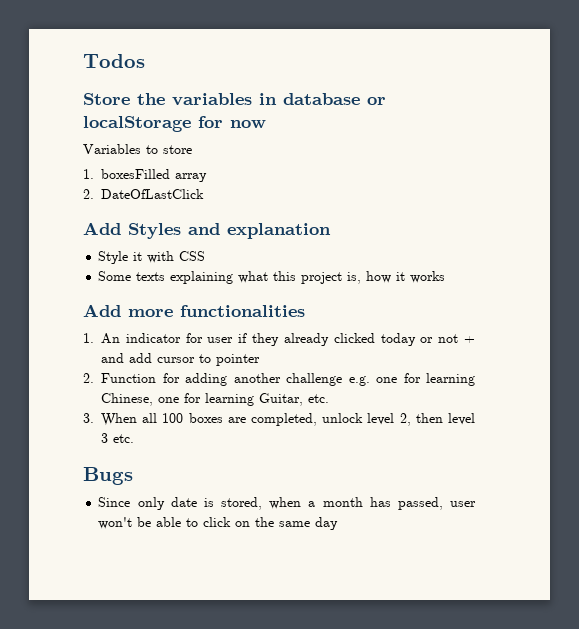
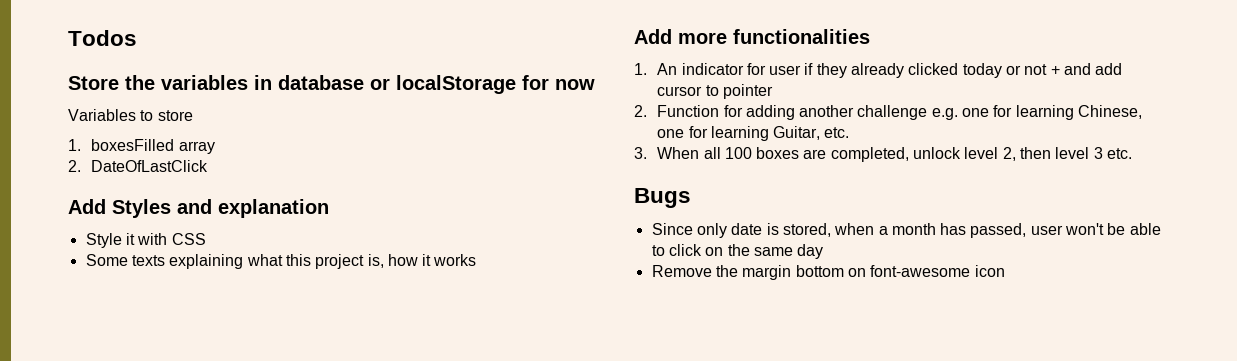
(339, 523) none -> [651,265,1005,280] // Remove the margin bottom on font-awesome icon

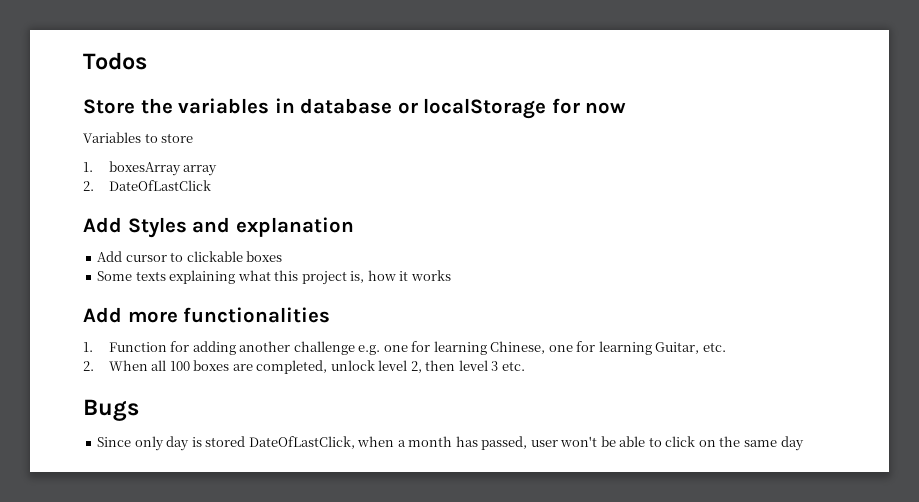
[91,139,175,151] boxesFilled -> [108,161,181,176] boxesArray
[85,233,206,248] Style it with CSS -> [97,251,283,262] Add cursor to clickable boxes
[657,63,1123,78] [657,84,773,99] [634,105,647,117] An indicator for user if they already clicked today or not + and add cursor to pointer // 2. -> (93, 347) none
[634,147,647,159] 3. -> [83,361,94,371] 2.
[731,223,831,237] date is stored, -> [166,436,355,451] day is stored DateOfLastClick,
[651,265,1005,280] // Remove the margin bottom on font-awesome icon -> (804, 443) none

